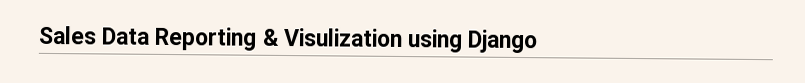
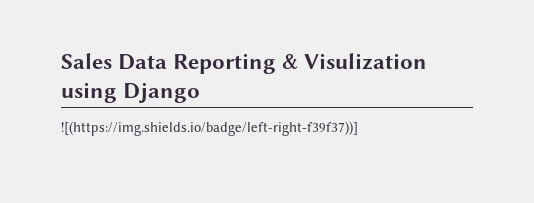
(539, 41) none -> [61,121,358,136] // ![(https://img.shields.io/badge/left-right-f39f37))]

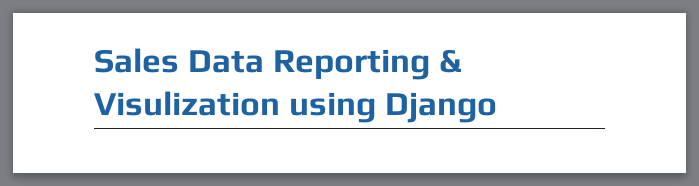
[61,121,358,136] // ![(https://img.shields.io/badge/left-right-f39f37))] -> (498, 107) none

